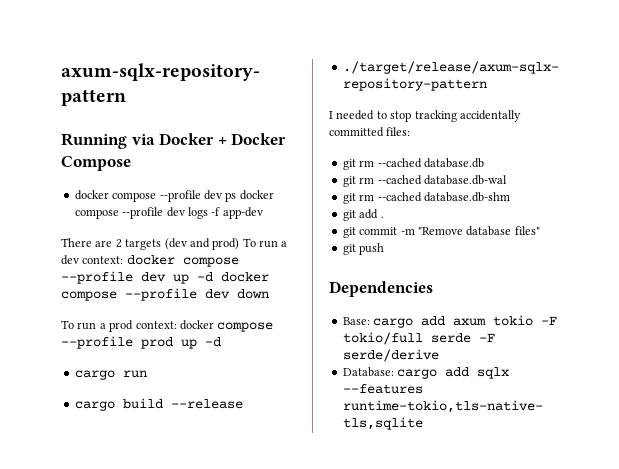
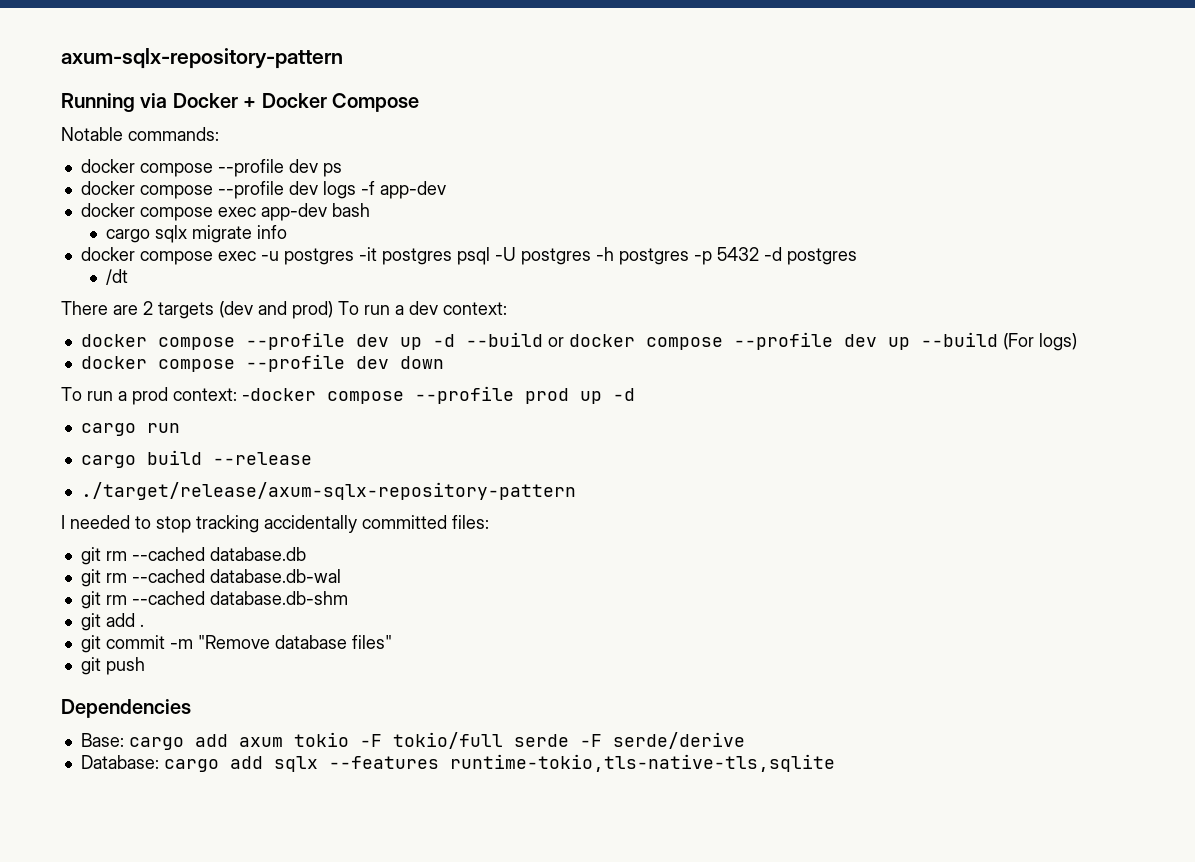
(131, 163) none -> [61,127,219,141] // Notable commands:
(237, 197) none -> (342, 170) //
(264, 213) none -> [80,203,370,221] [106,225,288,243] [80,247,857,265] [106,269,129,285] // docker compose exec app-dev bash // cargo sqlx migrate info // docker compose exec -u postgres -it postgres psql -U postgres -h postgres -p 5432 -d postgres // /dt
(124, 260) none -> (507, 308) //
(213, 277) none -> [465,332,1077,351] --build or docker compose --profile dev up --build (For logs) //
[179,320,214,330] docker -> [242,388,316,401] -docker

